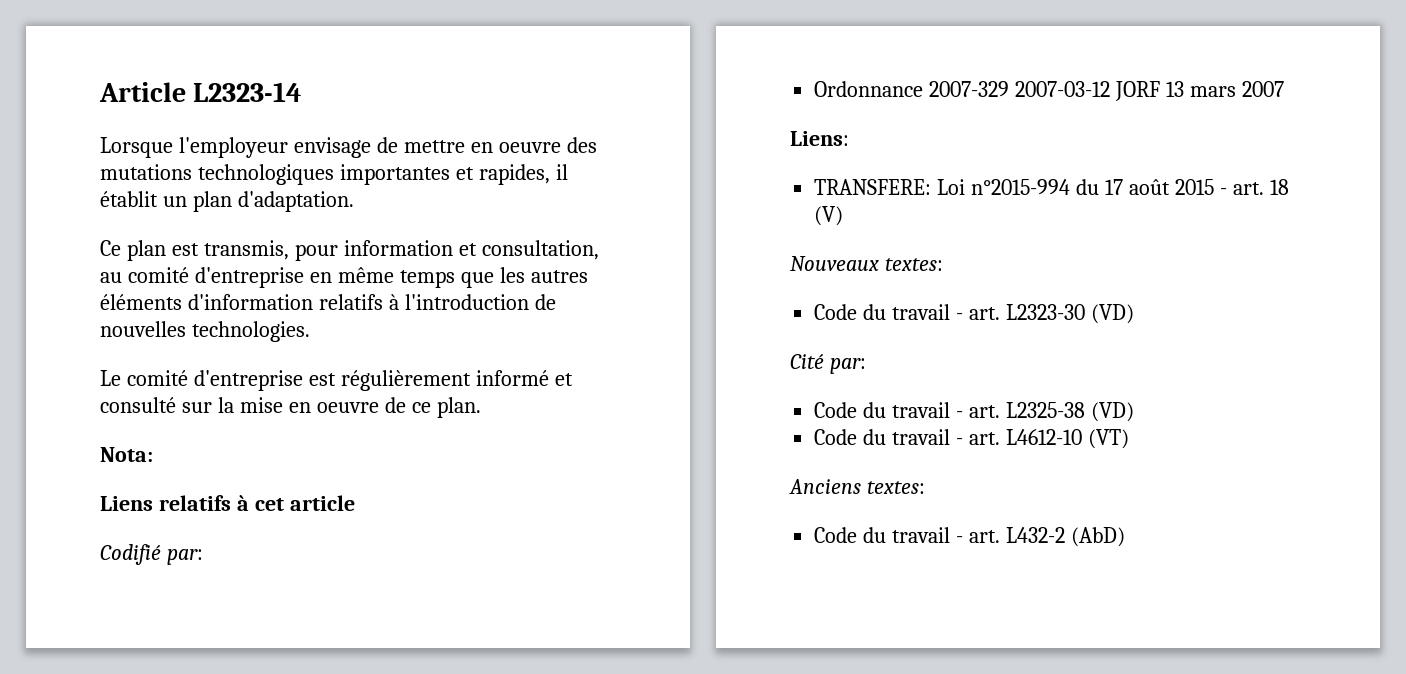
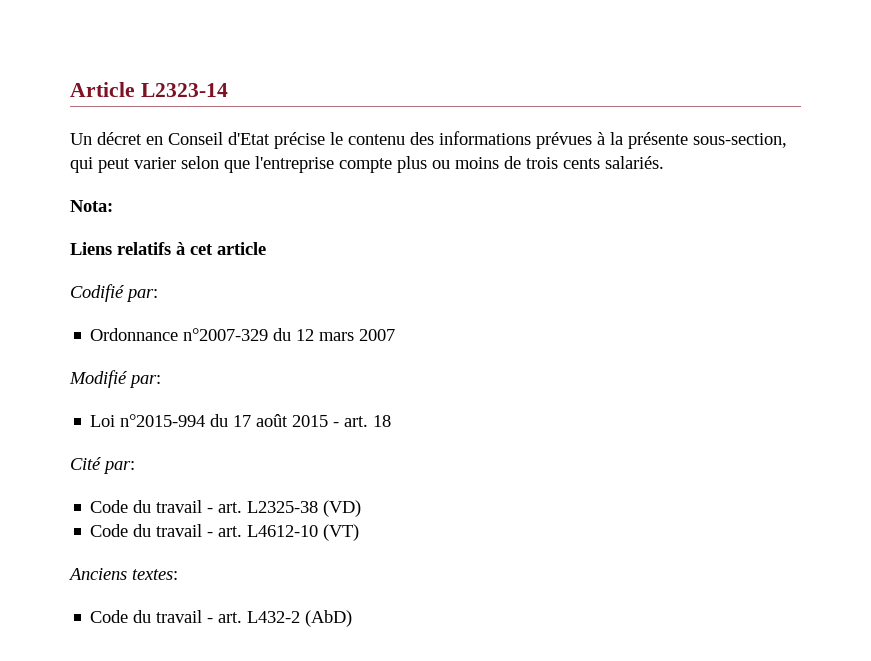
[100,137,597,158] [100,164,568,185] [100,191,354,212] [100,240,599,261] [100,267,588,288] [100,294,556,310] [100,321,310,342] [100,370,573,391] [100,397,481,418] Lorsque l'employeur envisage de mettre en oeuvre des mutations technologiques importantes et rapides, il établit un plan d'adaptation. // Ce plan est transmis, pour information et consultation, au comité d'entreprise en même temps que les autres éléments d'information relatifs à l'introduction de nouvelles technologies. // Le comité d'entreprise est régulièrement informé et consulté sur la mise en oeuvre de ce plan. -> [70,131,787,149] [70,156,664,173] Un décret en Conseil d'Etat précise le contenu des informations prévues à la présente sous-section, qui peut varier selon que l'entreprise compte plus ou moins de trois cents salariés.
[929,81,1184,101] 2007-329 2007-03-12 JORF 13 -> [183,328,315,341] n°2007-329 du 12
[790,131,849,146] [814,179,932,195] Liens: // TRANSFERE: -> [69,370,161,388] Modifié par: //
[814,206,844,226] [790,256,943,271] [814,304,1134,324] (V) // Nouveaux textes: // Code du travail - art. L2323-30 (VD) -> (392, 421) none

